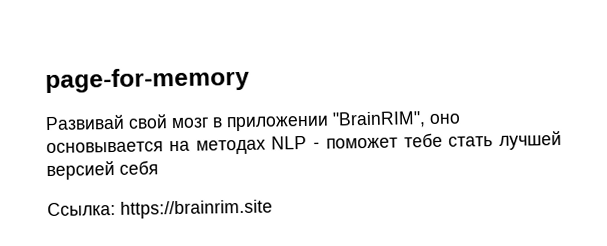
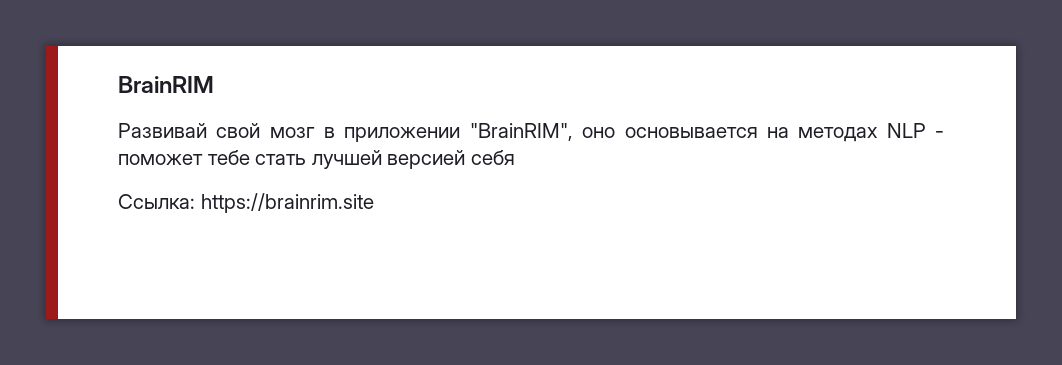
[45,66,250,94] page-for-memory -> [118,76,214,93] BrainRIM

